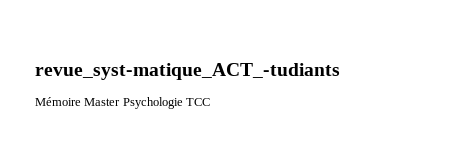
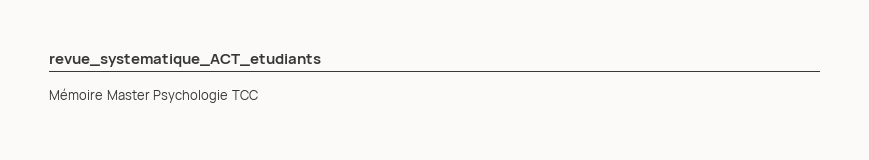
[35,63,340,80] revue_syst-matique_ACT_-tudiants -> [49,54,321,67] revue_systematique_ACT_etudiants

